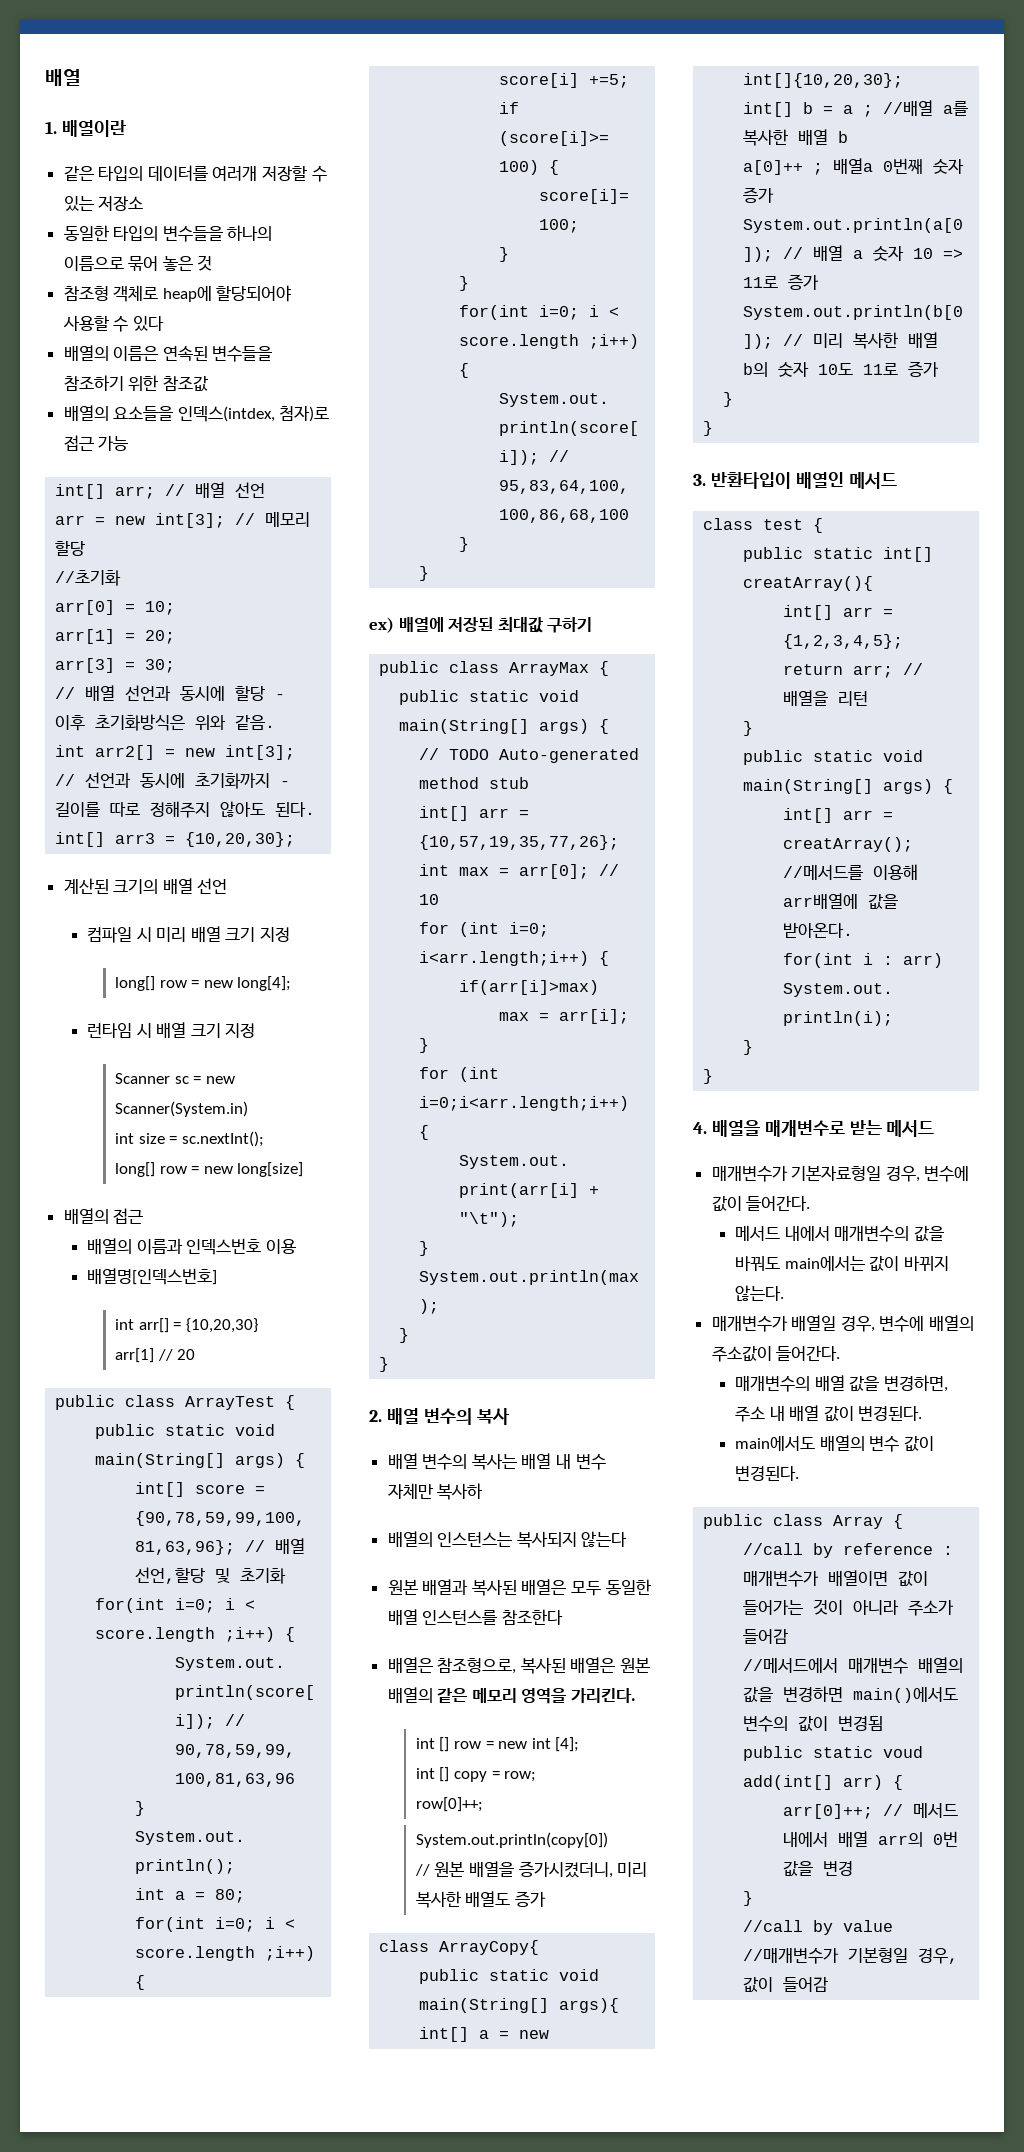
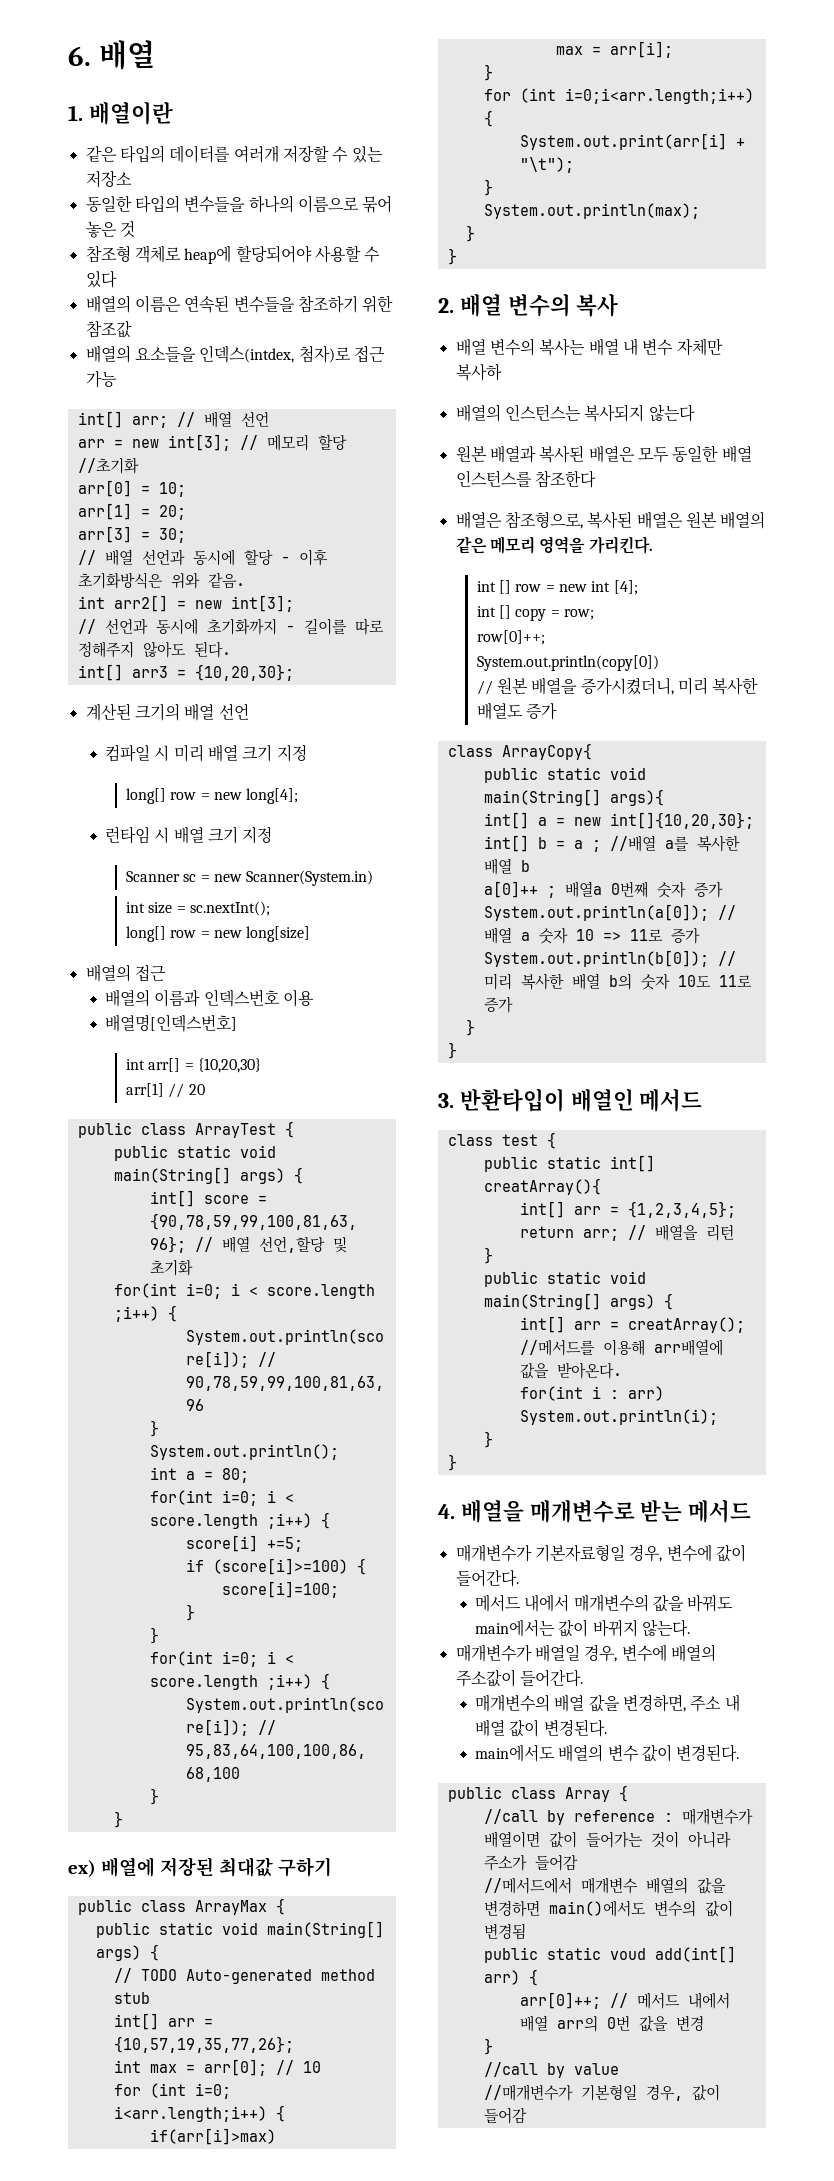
(45, 77) none -> [68,46,91,66] 6.

